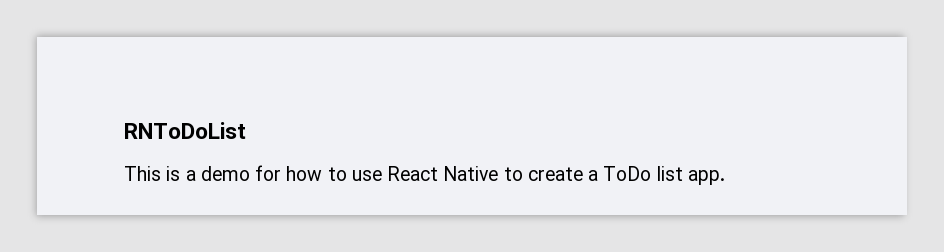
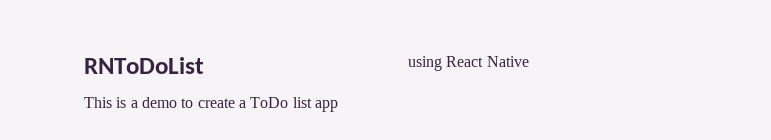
[255,165,499,181] for how to use React Native -> (177, 102) none
[687,170,725,185] app. -> [314,100,338,112] [408,56,529,71] app using React Native

